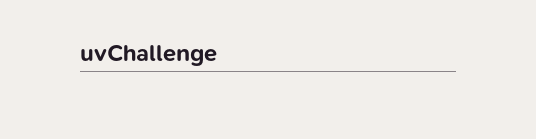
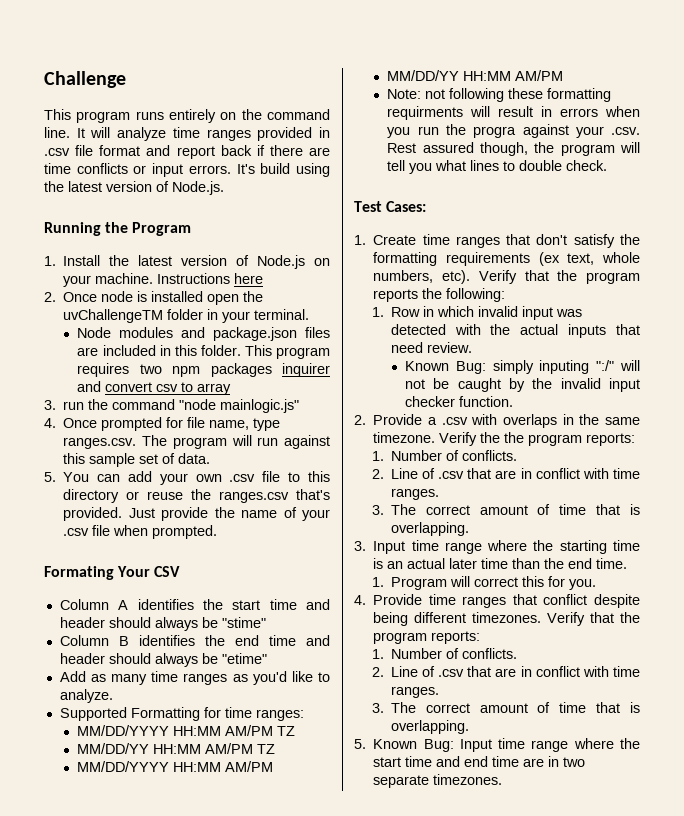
[80,44,217,66] uvChallenge -> [44,71,126,88] [44,109,330,123] [44,127,331,141] [44,145,330,159] [44,163,330,177] [44,181,224,195] [44,222,192,236] [44,255,330,269] [63,273,264,287] [44,291,264,305] [63,309,310,323] [77,327,330,341] [77,345,330,359] [77,363,330,377] [77,381,232,395] [44,399,300,413] [44,417,281,431] [63,435,330,449] [63,453,211,467] [44,471,330,485] [63,489,330,503] [63,507,330,521] [63,525,218,539] [44,566,181,580] [59,599,330,610] [59,617,266,631] [59,635,330,646] [59,653,267,667] [59,671,330,685] [59,689,113,703] [59,707,304,721] [77,725,296,736] [77,743,276,754] [77,761,274,772] [387,70,564,81] [387,88,612,102] [387,106,640,120] [387,124,640,138] [387,142,640,156] [387,160,608,174] [354,201,427,212] [354,234,640,248] [373,252,640,266] [373,270,640,284] [373,288,506,302] [371,306,582,320] [390,324,640,338] [390,342,472,353] [405,360,640,374] [405,378,640,392] [405,396,514,407] [354,414,640,428] [373,432,636,446] [371,450,517,461] [371,468,640,479] [390,488,439,500] [371,504,640,515] [390,522,469,536] [354,540,640,554] [373,558,628,569] [371,576,596,590] [354,594,640,608] [373,612,640,626] [373,631,481,644] [371,648,517,659] [371,666,640,677] [390,686,439,698] [371,702,640,713] [390,720,469,734] [354,738,640,752] [373,756,586,767] [373,774,503,788] Challenge // This program runs entirely on the command line. It will analyze time ranges provided in .csv file format and report back if there are time conflicts or input errors. It's build using the latest version of Node.js. // Running the Program // 1. Install the latest version of Node.js on your machine. Instructions here // 2. Once node is installed open the uvChallengeTM folder in your terminal. // Node modules and package.json files are included in this folder. This program requires two npm packages inquirer and convert csv to array // 3. run the command "node mainlogic.js" // 4. Once prompted for file name, type ranges.csv. The program will run against this sample set of data. // 5. You can add your own .csv file to this directory or reuse the ranges.csv that's provided. Just provide the name of your .csv file when prompted. // Formating Your CSV // Column A identifies the start time and header should always be "stime" // Column B identifies the end time and header should always be "etime" // Add as many time ranges as you'd like to analyze. // Supported Formatting for time ranges: // MM/DD/YYYY HH:MM AM/PM TZ // MM/DD/YY HH:MM AM/PM TZ // MM/DD/YYYY HH:MM AM/PM // MM/DD/YY HH:MM AM/PM // Note: not following these formatting requirments will result in errors when you run the progra against your .csv. Rest assured though, the program will tell you what lines to double check. // Test Cases: // 1. Create time ranges that don't satisfy the formatting requirements (ex text, whole numbers, etc). Verify that the program reports the following: // 1. Row in which invalid input was detected with the actual inputs that need review. // Known Bug: simply inputing ":/" will not be caught by the invalid input checker function. // 2. Provide a .csv with overlaps in the same timezone. Verify the the program reports: // 1. Number of conflicts. // 2. Line of .csv that are in conflict with time ranges. // 3. The correct amount of time that is overlapping. // 3. Input time range where the starting time is an actual later time than the end time. // 1. Program will correct this for you. // 4. Provide time ranges that conflict despite being different timezones. Verify that the program reports: // 1. Number of conflicts. // 2. Line of .csv that are in conflict with time ranges. // 3. The correct amount of time that is overlapping. // 5. Known Bug: Input time range where the start time and end time are in two separate timezones.

